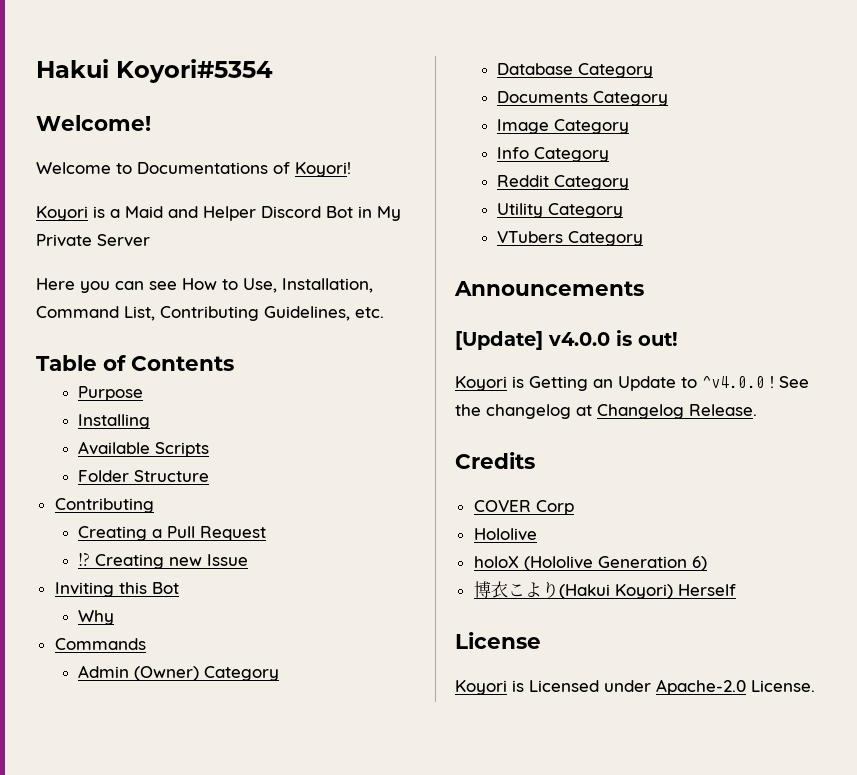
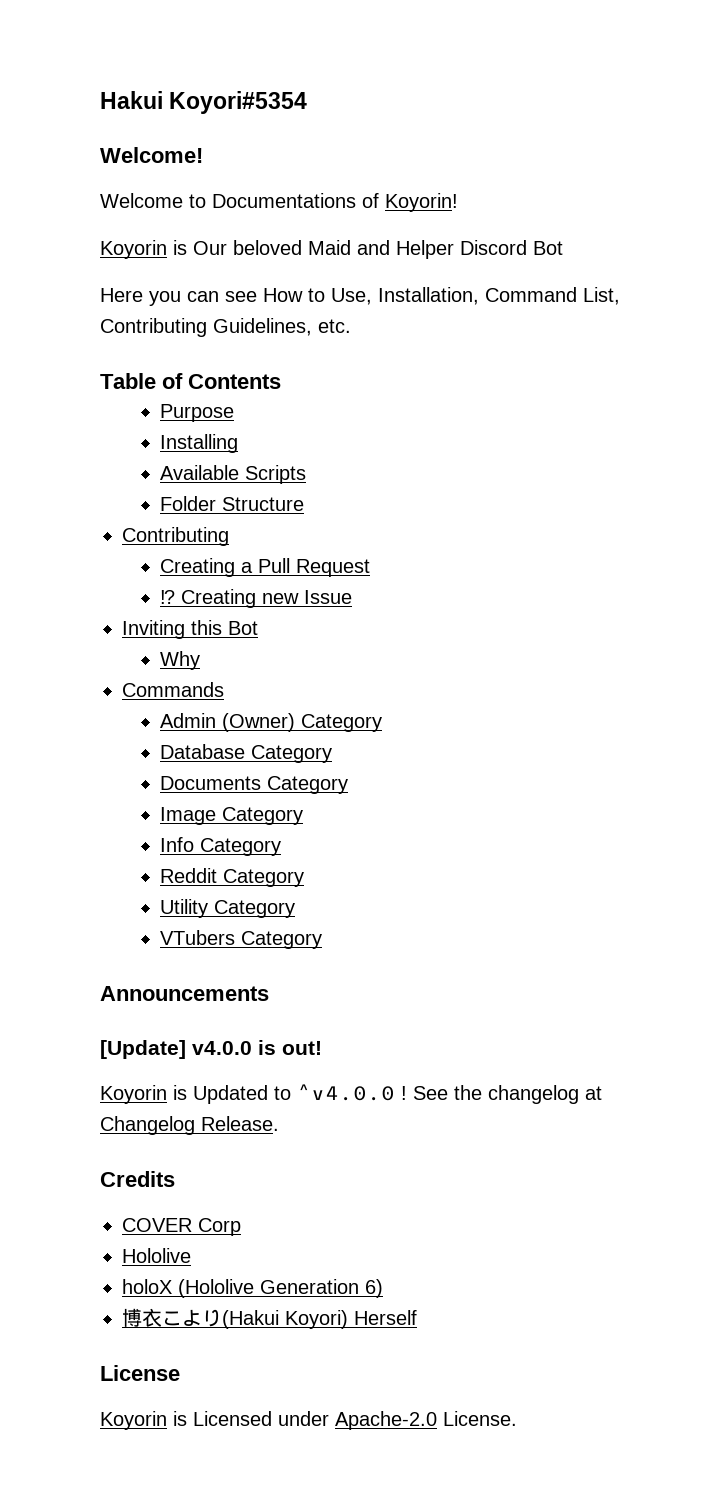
[295,162,351,177] [36,206,120,221] Koyori! // Koyori is a -> [385,193,458,212] [100,240,302,259] Koyorin! // Koyorin is Our beloved
[358,206,401,221] [36,234,150,247] in My Private Server -> (563, 248) none
[455,376,676,391] Koyori is Getting an Update -> [100,1085,268,1104] Koyorin is Updated
[455,680,507,695] Koyori -> [100,1411,167,1430] Koyorin

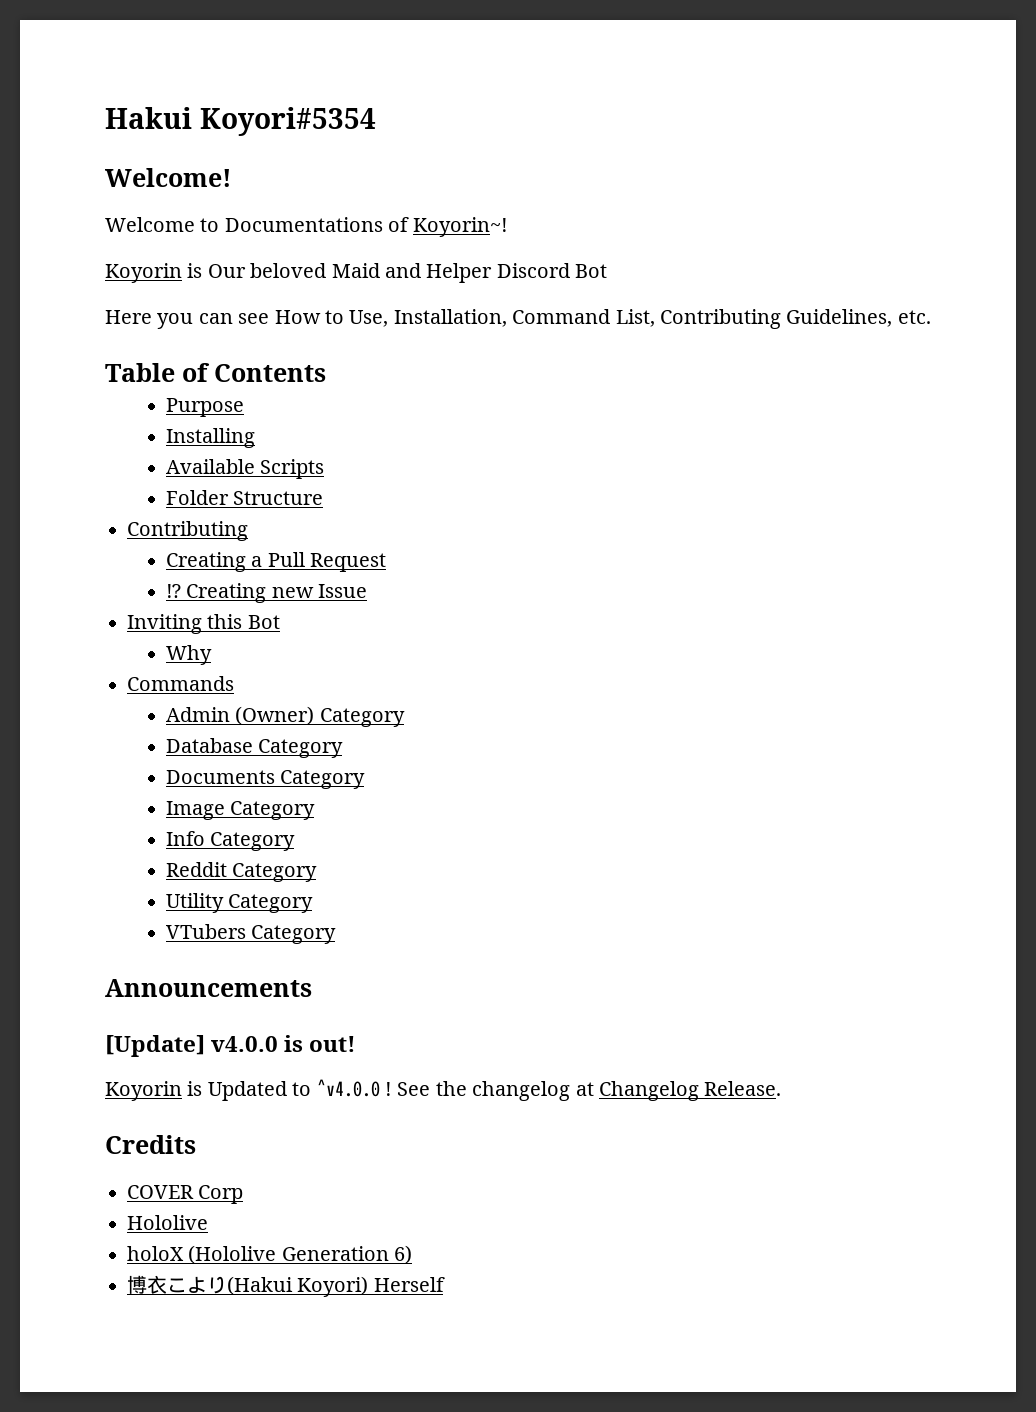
[385,193,458,212] Koyorin! -> [412,217,508,237] Koyorin~!
[100,1365,180,1381] [100,1411,517,1430] // License // Koyorin is Licensed under Apache-2.0 License. -> (445, 1284) none

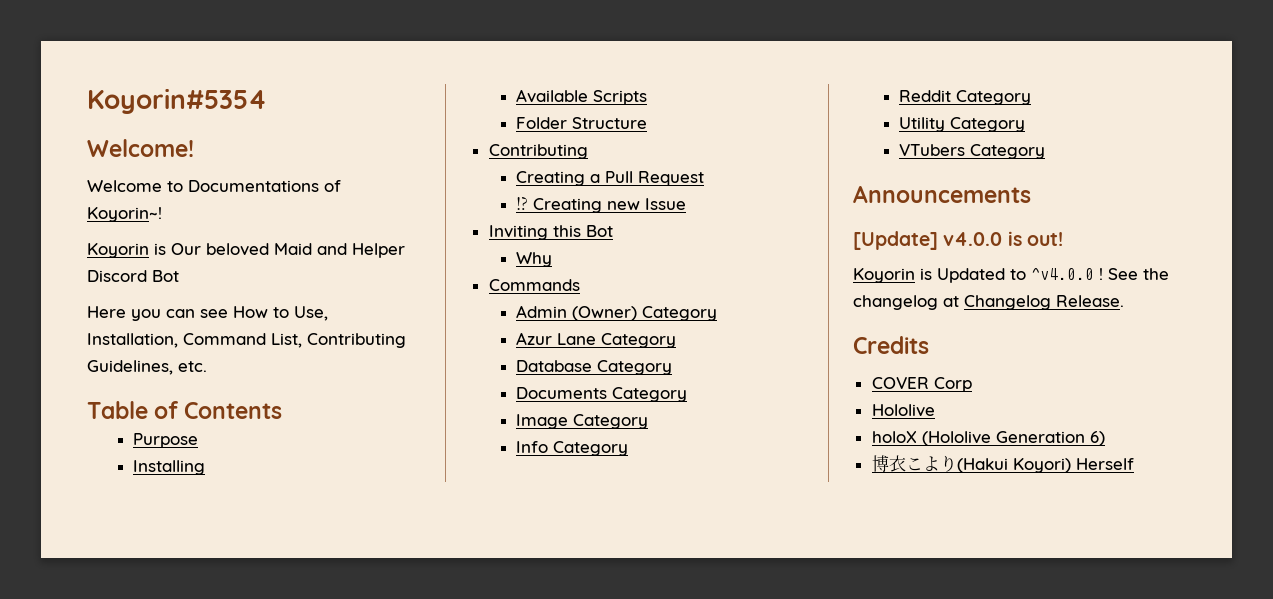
[105,107,376,136] Hakui Koyori#5354 -> [87,88,267,114] Koyorin#5354
(405, 717) none -> [516,332,677,348] // Azur Lane Category

